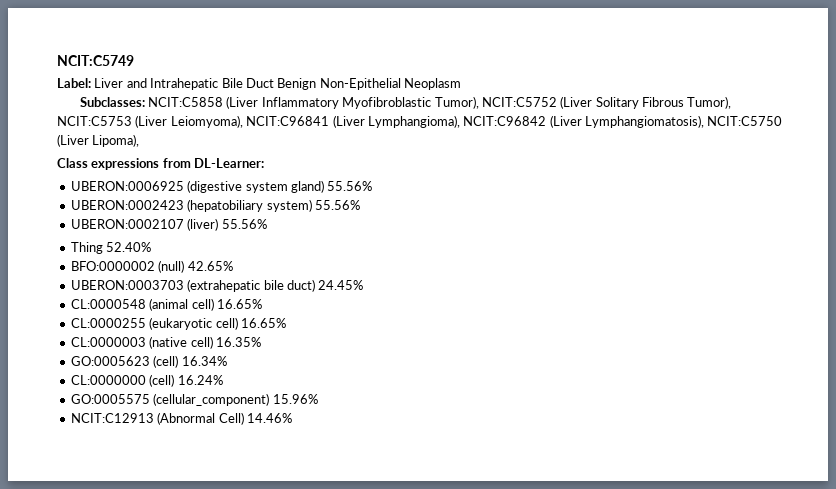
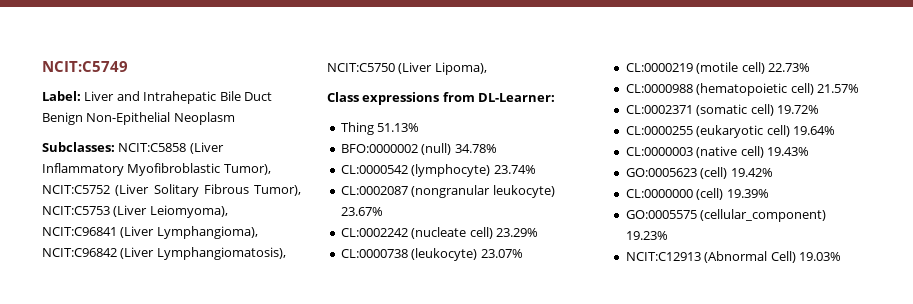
[70,180,373,193] [70,199,360,212] [70,218,267,231] // UBERON:0006925 (digestive system gland) 55.56% // UBERON:0002423 (hepatobiliary system) 55.56% // UBERON:0002107 (liver) 55.56% -> (556, 97) none
[106,242,152,252] 52.40% -> [377,123,420,132] 51.13%
[187,261,233,271] [70,279,364,292] [70,298,262,311] 42.65% // UBERON:0003703 (extrahepatic bile duct) 24.45% // CL:0000548 (animal cell) 16.65% -> [454,144,497,153] [340,164,536,177] [340,185,555,198] [340,207,383,216] [340,227,538,239] [340,248,523,261] [625,62,810,74] [625,83,859,96] [625,104,819,116] 34.78% // CL:0000542 (lymphocyte) 23.74% // CL:0002087 (nongranular leukocyte) 23.67% // CL:0002242 (nucleate cell) 23.29% // CL:0000738 (leukocyte) 23.07% // CL:0000219 (motile cell) 22.73% // CL:0000988 (hematopoietic cell) 21.57% // CL:0002371 (somatic cell) 19.72%
[240,318,286,328] 16.65% -> [792,126,835,135] 19.64%
[215,337,261,347] 16.35% -> [766,147,809,156] 19.43%
[181,356,227,366] 16.34% -> [730,168,773,177] 19.42%
[177,375,223,385] 16.24% -> [726,189,769,198] 19.39%
[272,394,318,404] 15.96% -> [625,231,668,240] 19.23%
[246,413,292,423] 14.46% -> [798,252,841,261] 19.03%

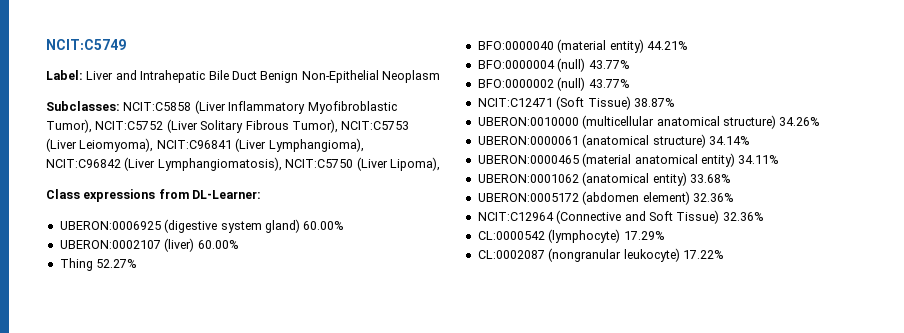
[340,122,420,135] [340,143,497,155] Thing 51.13% // BFO:0000002 (null) 34.78% -> [59,219,345,233] [59,238,239,252] [59,258,138,271] [477,39,688,53] [477,58,630,72] [477,77,630,91] [477,96,675,110] [477,115,821,129] [477,134,750,148] [477,153,780,167] [477,172,731,186] [477,191,734,205] [477,210,764,224] UBERON:0006925 (digestive system gland) 60.00% // UBERON:0002107 (liver) 60.00% // Thing 52.27% // BFO:0000040 (material entity) 44.21% // BFO:0000004 (null) 43.77% // BFO:0000002 (null) 43.77% // NCIT:C12471 (Soft Tissue) 38.87% // UBERON:0010000 (multicellular anatomical structure) 34.26% // UBERON:0000061 (anatomical structure) 34.14% // UBERON:0000465 (material anatomical entity) 34.11% // UBERON:0001062 (anatomical entity) 33.68% // UBERON:0005172 (abdomen element) 32.36% // NCIT:C12964 (Connective and Soft Tissue) 32.36%
[493,165,536,174] 23.74% -> [623,231,665,240] 17.29%
[340,207,383,216] [340,227,538,239] [340,248,523,261] [625,62,810,74] [625,83,859,96] [625,104,819,116] [625,125,835,138] [625,146,809,158] [625,167,773,179] [625,188,769,200] [625,209,827,222] [625,231,668,240] [625,251,841,263] 23.67% // CL:0002242 (nucleate cell) 23.29% // CL:0000738 (leukocyte) 23.07% // CL:0000219 (motile cell) 22.73% // CL:0000988 (hematopoietic cell) 21.57% // CL:0002371 (somatic cell) 19.72% // CL:0000255 (eukaryotic cell) 19.64% // CL:0000003 (native cell) 19.43% // GO:0005623 (cell) 19.42% // CL:0000000 (cell) 19.39% // GO:0005575 (cellular_component) 19.23% // NCIT:C12913 (Abnormal Cell) 19.03% -> [682,250,724,259] 17.22%

